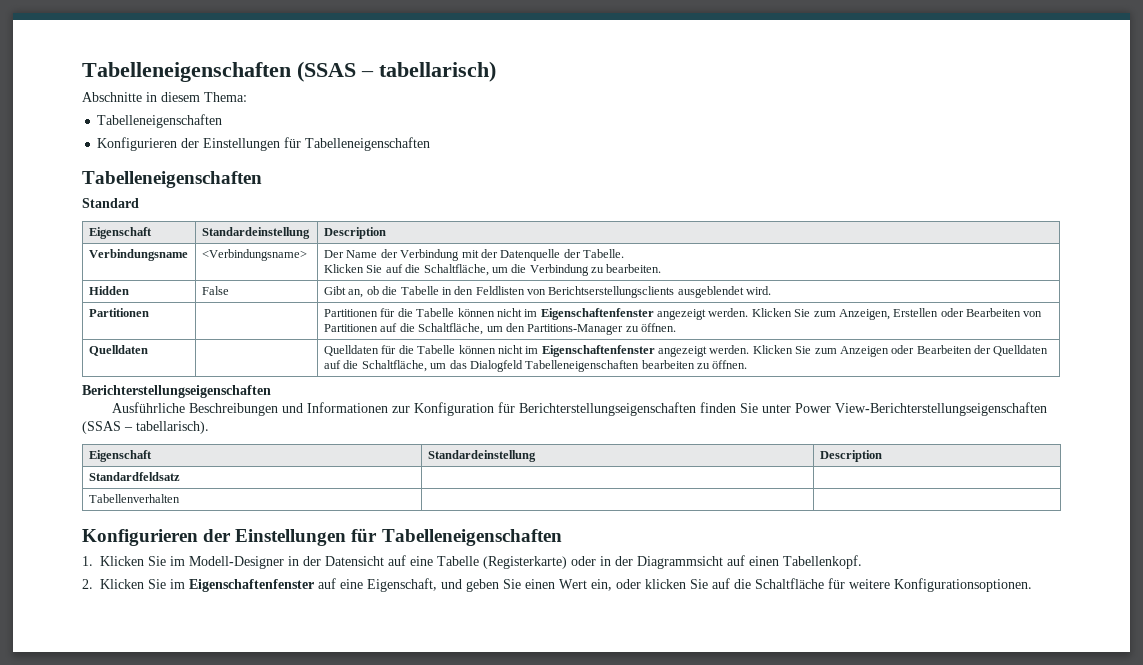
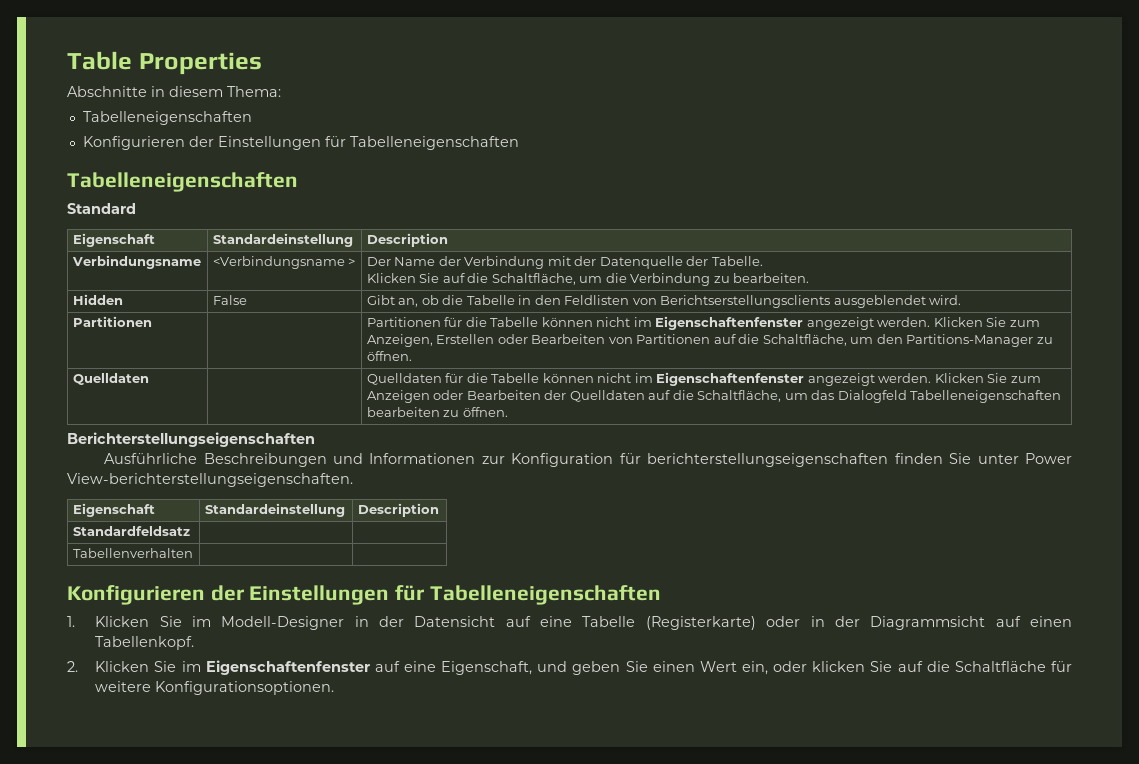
[82,61,496,82] Tabelleneigenschaften (SSAS – tabellarisch) -> [67,51,262,75] Table Properties
[201,249,307,261] <Verbindungsname> -> [212,256,356,269] <Verbindungsname >
[518,402,696,416] Berichterstellungseigenschaften -> [647,453,889,467] berichterstellungseigenschaften
[834,402,1047,416] [82,421,209,434] View-Berichterstellungseigenschaften (SSAS – tabellarisch). -> [67,473,353,487] View-berichterstellungseigenschaften.

